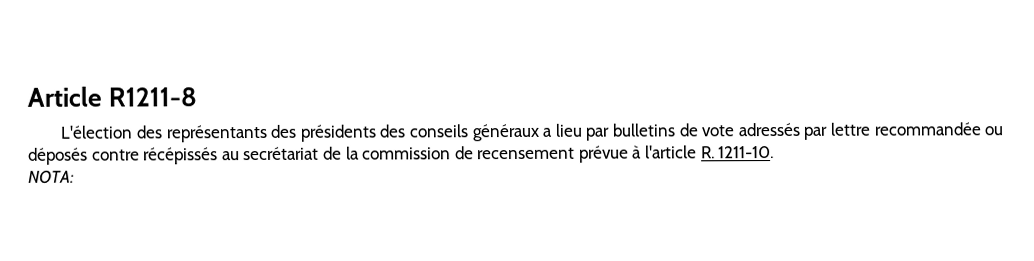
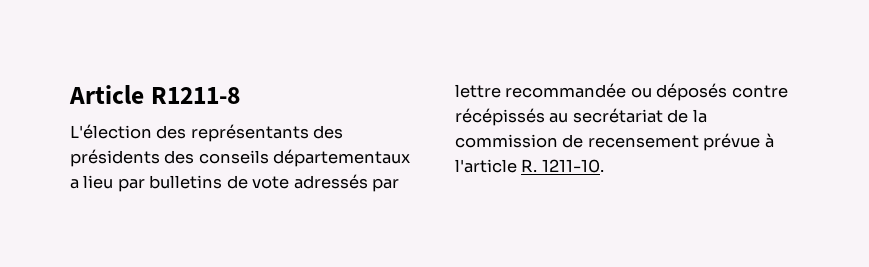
[471,123,540,142] généraux -> [273,149,411,167] départementaux
[28,169,75,184] // NOTA: -> (604, 166) none

